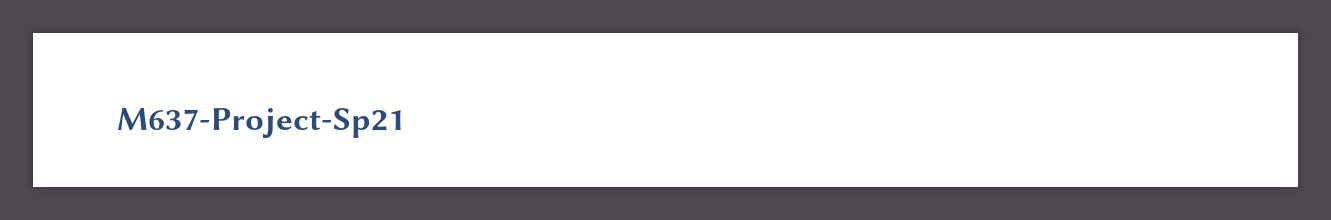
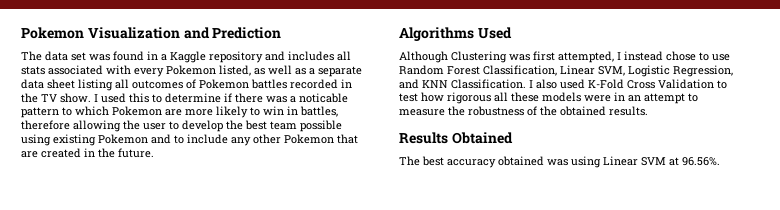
[117,108,405,138] M637-Project-Sp21 -> [21,27,282,39] [21,51,351,63] [21,65,362,77] [21,79,352,91] [21,93,348,103] [21,106,338,118] [21,120,342,132] [21,134,358,146] [21,148,154,158] [399,27,512,41] [399,51,730,63] [399,65,733,77] [399,79,727,89] [399,92,698,104] [399,106,648,116] [399,132,513,144] [399,156,720,168] Pokemon Visualization and Prediction // The data set was found in a Kaggle repository and includes all stats associated with every Pokemon listed, as well as a separate data sheet listing all outcomes of Pokemon battles recorded in the TV show. I used this to determine if there was a noticable pattern to which Pokemon are more likely to win in battles, therefore allowing the user to develop the best team possible using existing Pokemon and to include any other Pokemon that are created in the future. // Algorithms Used // Although Clustering was first attempted, I instead chose to use Random Forest Classification, Linear SVM, Logistic Regression, and KNN Classification. I also used K-Fold Cross Validation to test how rigorous all these models were in an attempt to measure the robustness of the obtained results. // Results Obtained // The best accuracy obtained was using Linear SVM at 96.56%.

